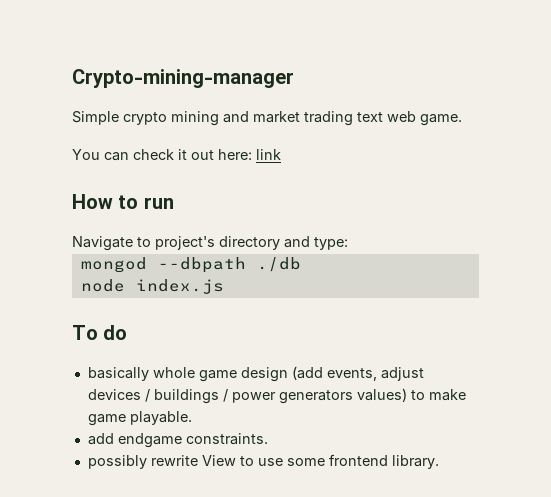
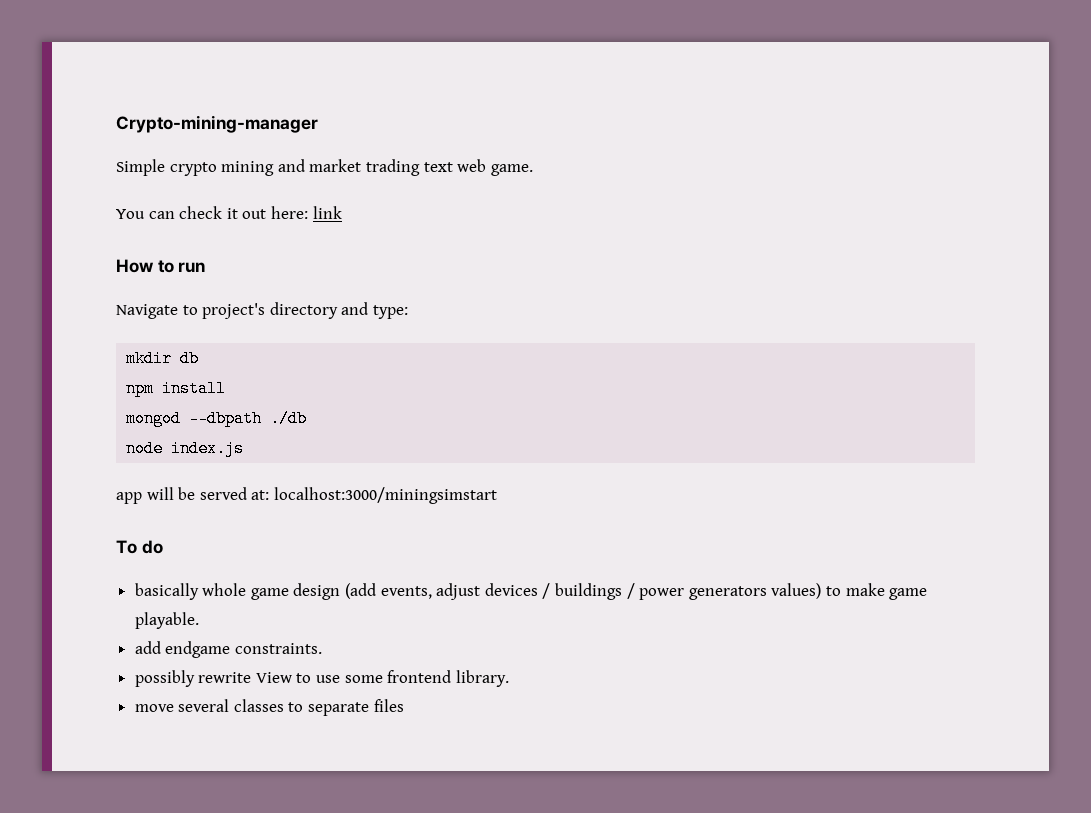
(348, 243) none -> [126,350,200,367] [126,380,227,397] // mkdir db // npm install
(224, 286) none -> [116,487,497,504] // app will be served at: localhost:3000/miningsimstart
(439, 462) none -> [134,699,404,716] // move several classes to separate files

